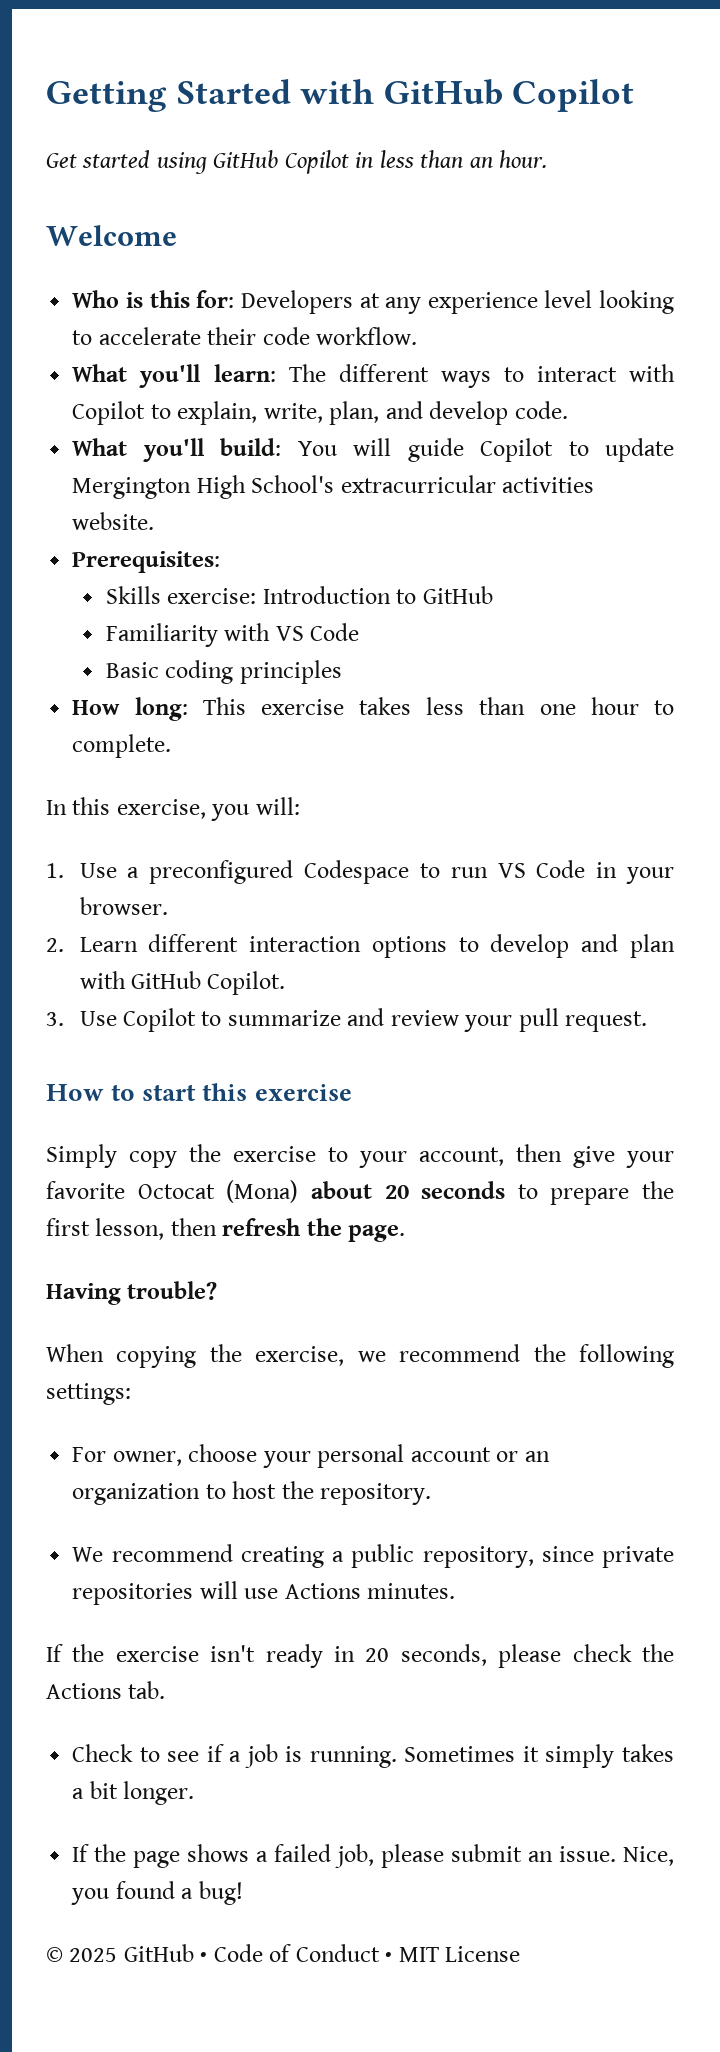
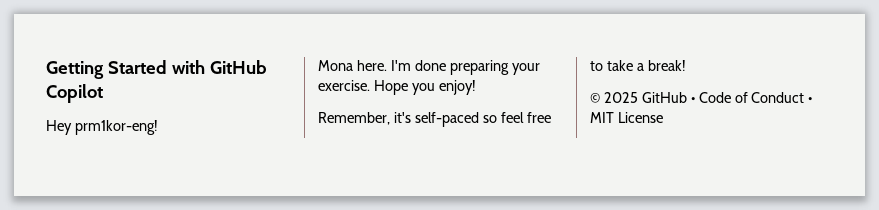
[46,150,548,174] [46,225,177,246] [72,290,674,314] [72,327,418,345] [72,364,675,388] [72,401,568,425] [72,438,674,462] [72,475,595,499] [72,512,155,530] [72,551,221,573] [105,586,493,604] [105,623,360,647] [105,660,342,684] [72,697,674,721] [72,734,172,758] [46,797,300,821] [46,860,674,884] [79,897,168,915] [46,934,675,958] [79,971,286,995] [46,1008,648,1032] [46,1083,352,1101] [46,1144,674,1168] [46,1180,674,1205] [46,1218,406,1242] [46,1281,218,1305] [46,1344,675,1368] [46,1383,131,1405] [72,1444,550,1468] [72,1481,432,1505] [72,1544,675,1568] [72,1581,456,1605] [46,1644,674,1668] [46,1681,166,1699] [72,1744,674,1768] [72,1781,195,1805] [72,1844,674,1868] [71,1881,243,1905] Get started using GitHub Copilot in less than an hour. // Welcome // Who is this for: Developers at any experience level looking to accelerate their code workflow. // What you'll learn: The different ways to interact with Copilot to explain, write, plan, and develop code. // What you'll build: You will guide Copilot to update Mergington High School's extracurricular activities website. // Prerequisites: // Skills exercise: Introduction to GitHub // Familiarity with VS Code // Basic coding principles // How long: This exercise takes less than one hour to complete. // In this exercise, you will: // 1. Use a preconfigured Codespace to run VS Code in your browser. // 2. Learn different interaction options to develop and plan with GitHub Copilot. // 3. Use Copilot to summarize and review your pull request. // How to start this exercise // Simply copy the exercise to your account, then give your favorite Octocat (Mona) about 20 seconds to prepare the first lesson, then refresh the page. // Having trouble? // When copying the exercise, we recommend the following settings: // For owner, choose your personal account or an organization to host the repository. // We recommend creating a public repository, since private repositories will use Actions minutes. // If the exercise isn't ready in 20 seconds, please check the Actions tab. // Check to see if a job is running. Sometimes it simply takes a bit longer. // If the page shows a failed job, please submit an issue. Nice, you found a bug! -> [46,120,158,135] [318,60,540,75] [318,80,476,95] [318,112,551,127] [590,60,686,71] Hey prm1kor-eng! // Mona here. I'm done preparing your exercise. Hope you enjoy! // Remember, it's self-paced so feel free to take a break!

